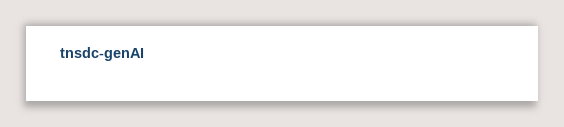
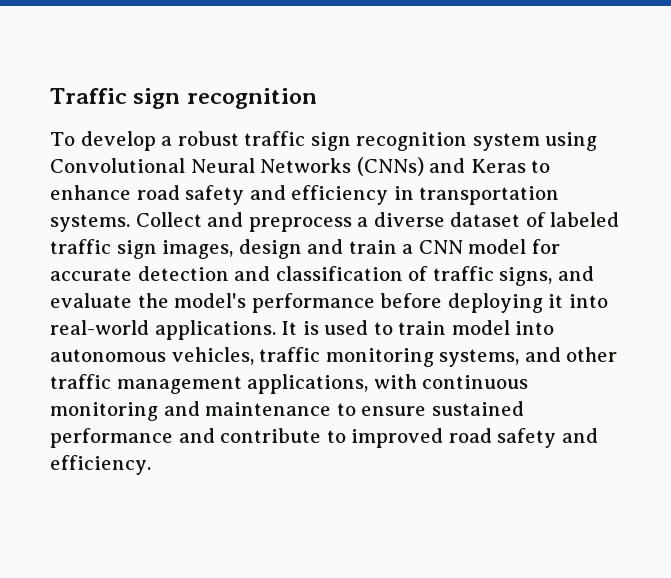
[60,47,144,61] tnsdc-genAI -> [50,88,317,109] [50,131,598,151] [50,157,551,176] [50,185,560,205] [50,212,620,232] [50,239,560,259] [50,266,594,286] [50,293,608,313] [50,320,555,340] [50,347,618,367] [50,374,529,394] [50,401,524,421] [50,428,598,448] [50,455,151,475] Traffic sign recognition // To develop a robust traffic sign recognition system using Convolutional Neural Networks (CNNs) and Keras to enhance road safety and efficiency in transportation systems. Collect and preprocess a diverse dataset of labeled traffic sign images, design and train a CNN model for accurate detection and classification of traffic signs, and evaluate the model's performance before deploying it into real-world applications. It is used to train model into autonomous vehicles, traffic monitoring systems, and other traffic management applications, with continuous monitoring and maintenance to ensure sustained performance and contribute to improved road safety and efficiency.

